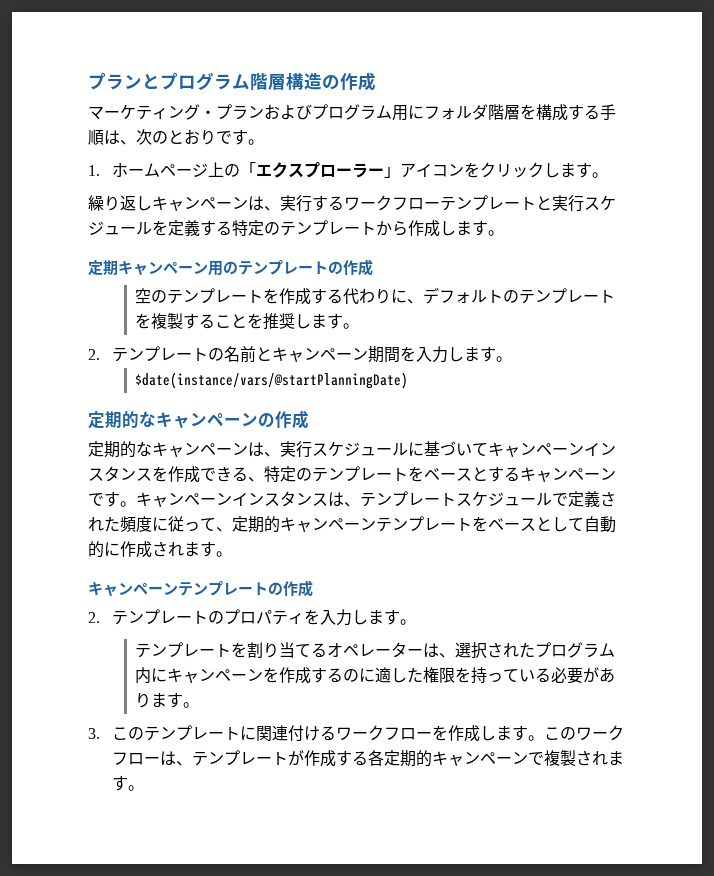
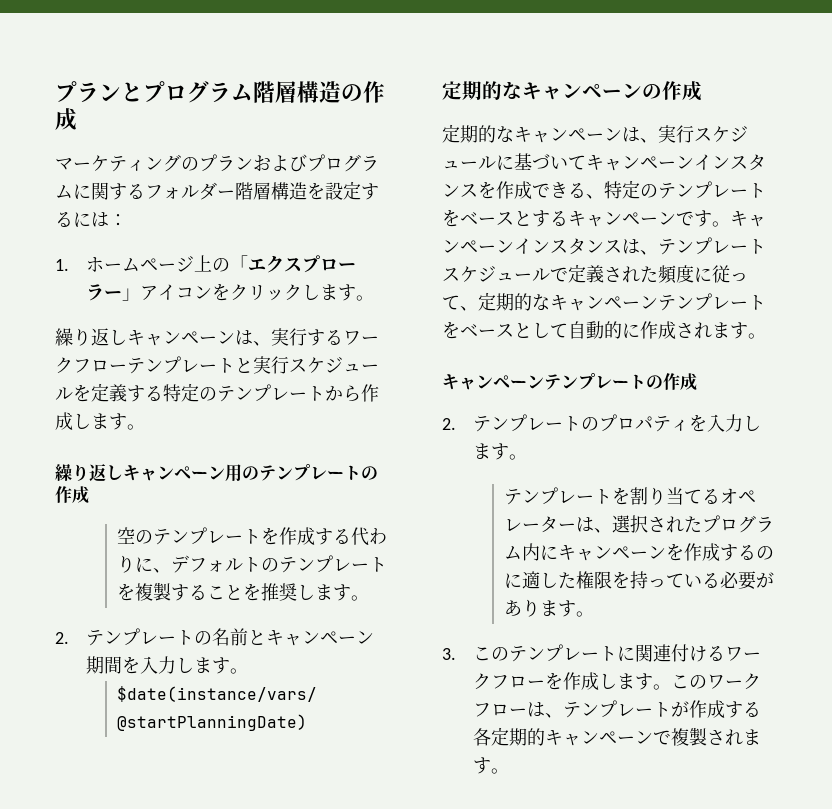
[200,110,216,118] ・ -> [181,157,199,171] の
[392,104,616,121] [88,129,264,145] 用にフォルダ階層を構成する手順は、次のとおりです。 -> [73,181,379,200] [55,212,127,227] に関するフォルダー階層構造を設定するには：
[88,260,118,276] 定期 -> [55,464,123,482] 繰り返し
(280, 524) none -> [532,294,550,311] な

